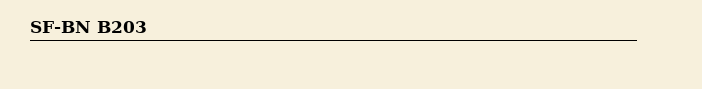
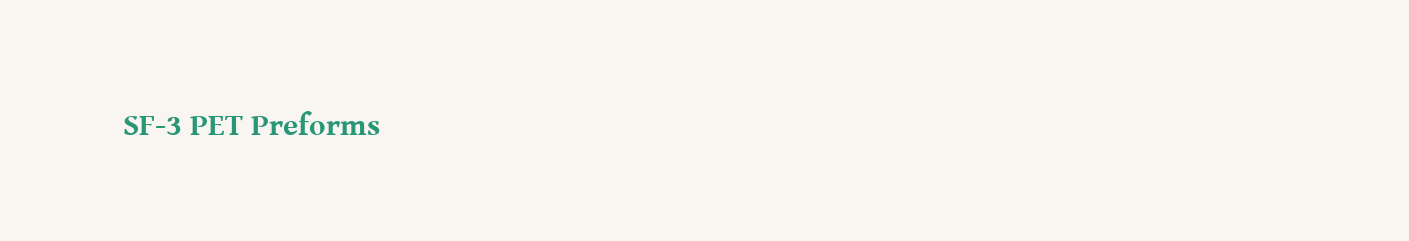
[30,21,147,33] SF-BN B203 -> [123,111,381,135] SF-3 PET Preforms

